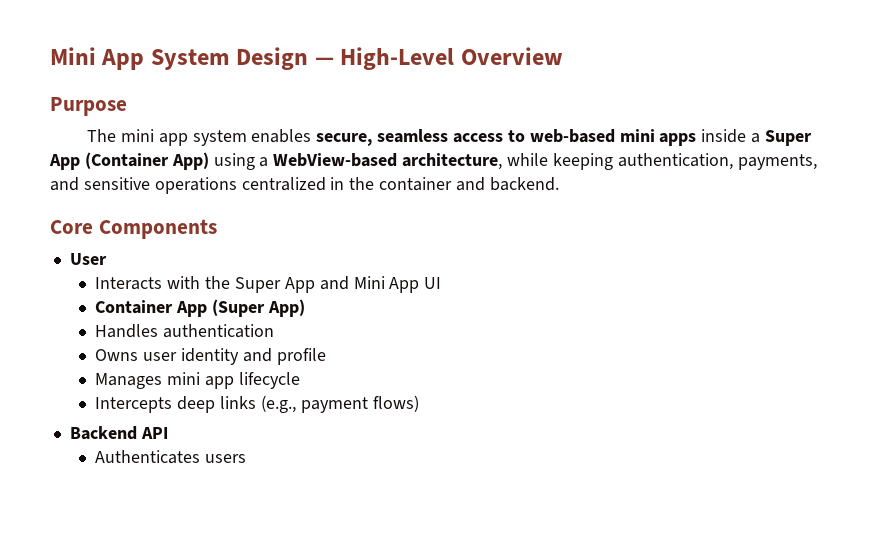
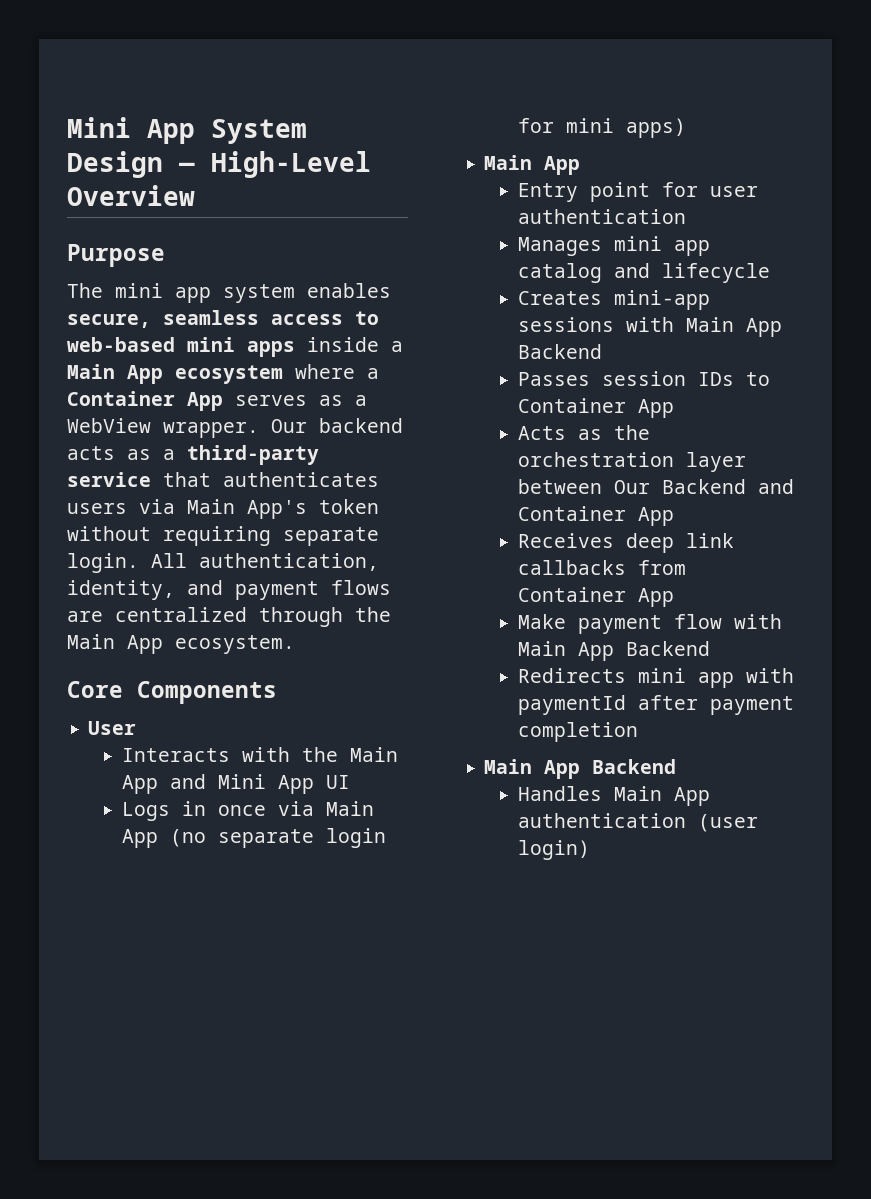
[765,130,813,146] [49,152,817,170] [50,177,559,194] Super App (Container App) using a WebView-based architecture, while keeping authentication, payments, and sensitive operations centralized in the container and backend. -> [67,364,379,384] [67,391,367,411] [67,418,403,438] [67,445,319,465] [67,472,379,487] [67,499,379,519] [67,526,379,546] [67,553,379,573] [67,580,391,600] [67,607,391,627] [67,634,295,654] Main App ecosystem where a Container App serves as a WebView wrapper. Our backend acts as a third-party service that authenticates users via Main App's token without requiring separate login. All authentication, identity, and payment flows are centralized through the Main App ecosystem.
[234,277,281,293] Super -> [349,747,398,762] Main
[95,299,305,317] [95,324,275,338] [95,348,326,365] Container App (Super App) // Handles authentication // Owns user identity and profile -> [121,801,374,821] [121,828,386,848] [517,118,686,138] [484,155,581,175] [517,182,758,202] [517,209,686,224] Logs in once via Main App (no separate login for mini apps) // Main App // Entry point for user authentication
(235, 382) none -> [517,263,650,283] catalog and
[95,395,419,413] [69,426,168,440] [95,450,247,464] Intercepts deep links (e.g., payment flows) // Backend API // Authenticates users -> [517,290,710,310] [517,317,782,337] [517,344,602,359] [517,371,770,386] [517,398,674,418] [517,425,650,440] [517,452,746,472] [517,479,794,494] [517,506,674,526] [517,533,734,553] [517,560,686,575] [517,587,674,607] [517,614,782,634] [517,641,710,661] [517,668,794,688] [517,695,794,715] [517,722,638,742] [484,759,677,779] [517,786,710,806] [517,813,758,832] [517,840,590,860] Creates mini-app sessions with Main App Backend // Passes session IDs to Container App // Acts as the orchestration layer between Our Backend and Container App // Receives deep link callbacks from Container App // Make payment flow with Main App Backend // Redirects mini app with paymentId after payment completion // Main App Backend // Handles Main App authentication (user login)

